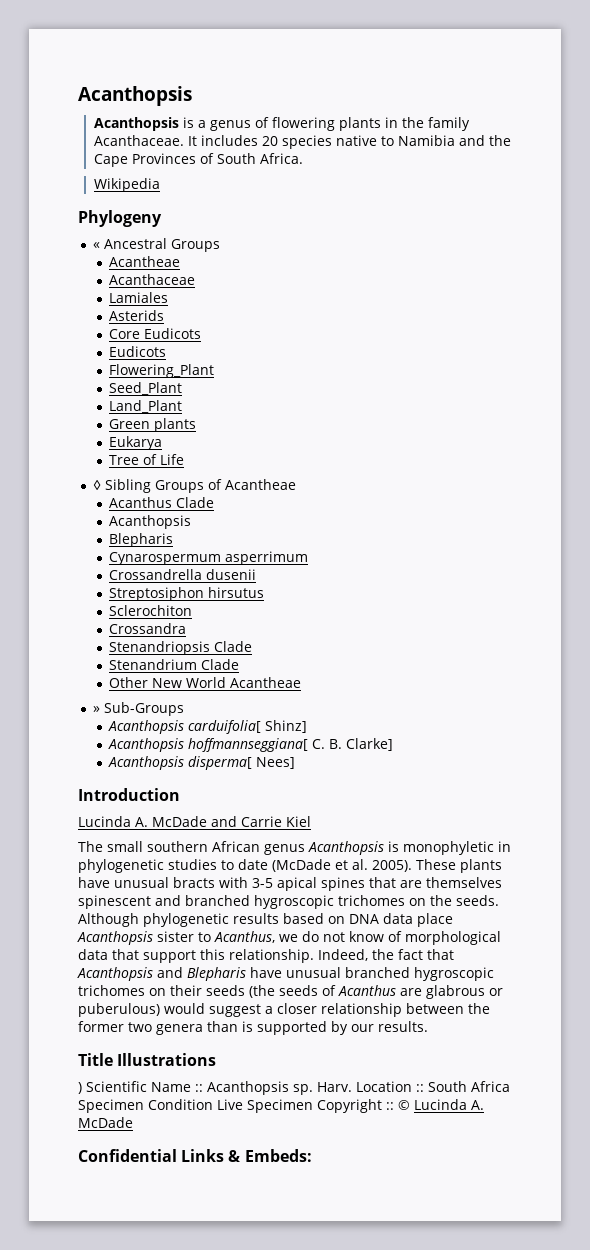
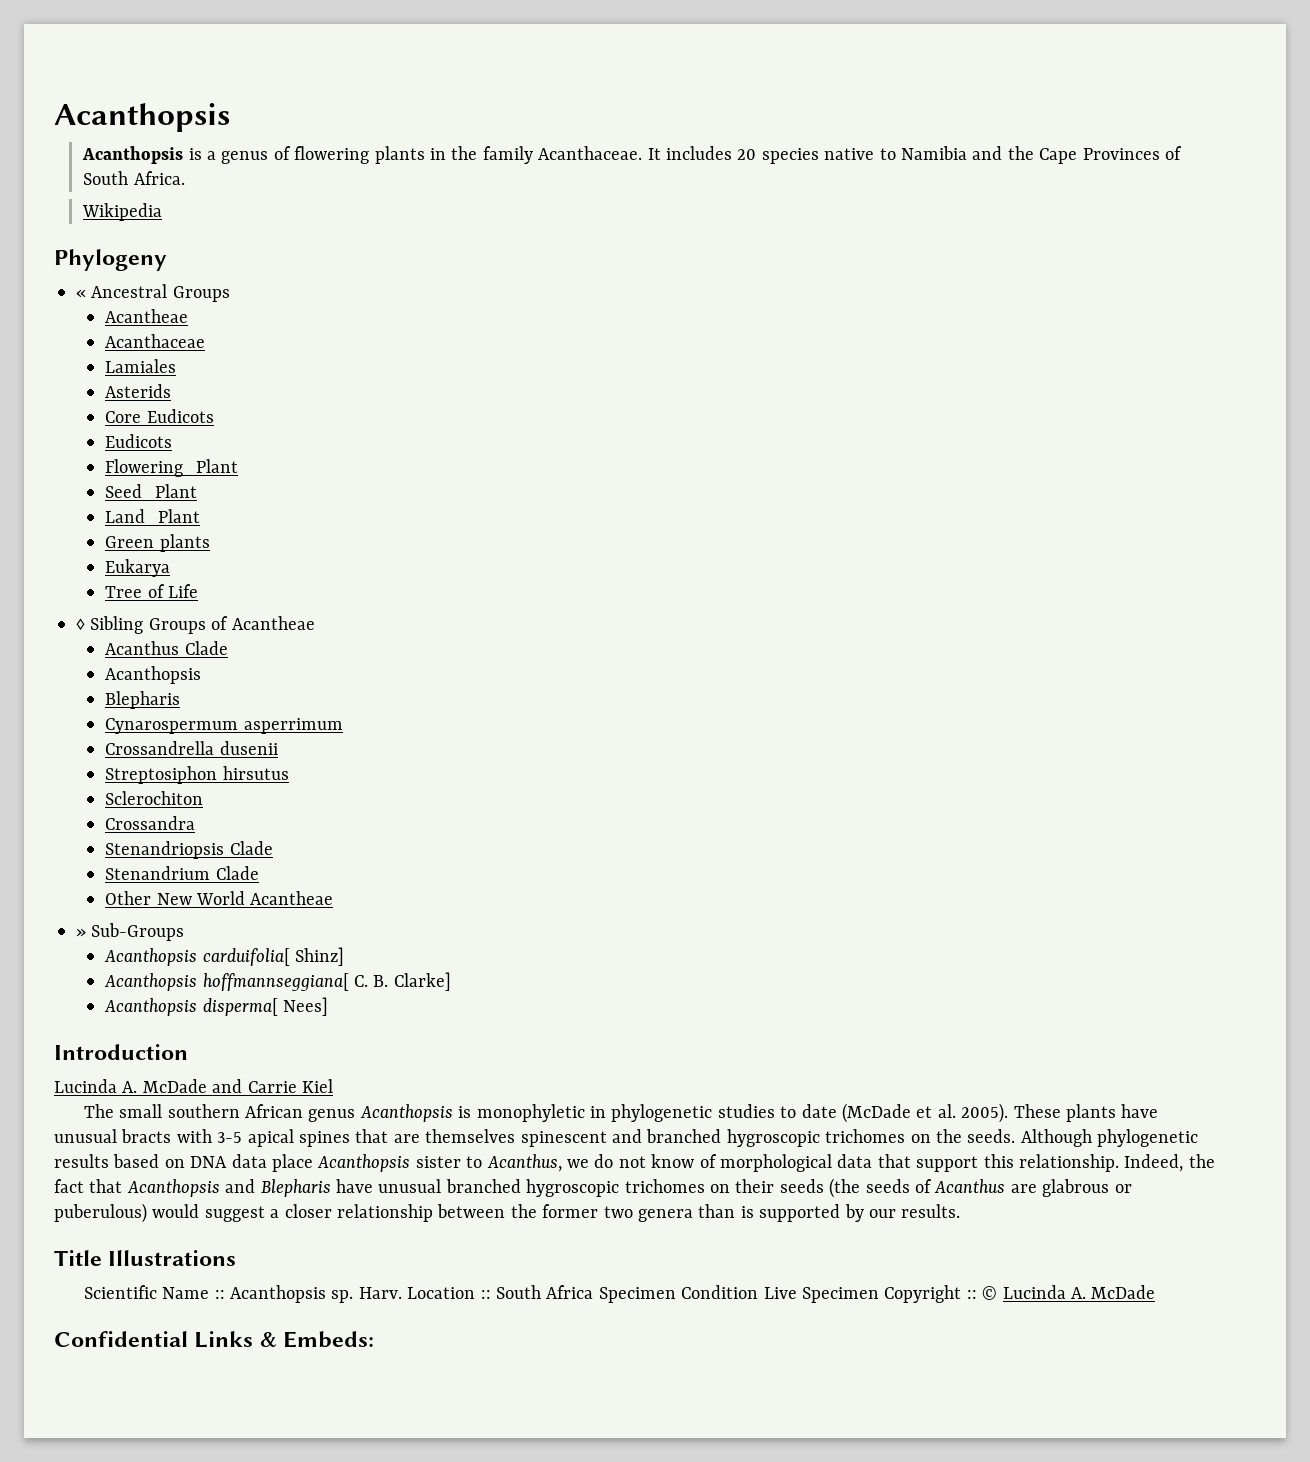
[78,1082,82,1094] ) -> (237, 1258) none

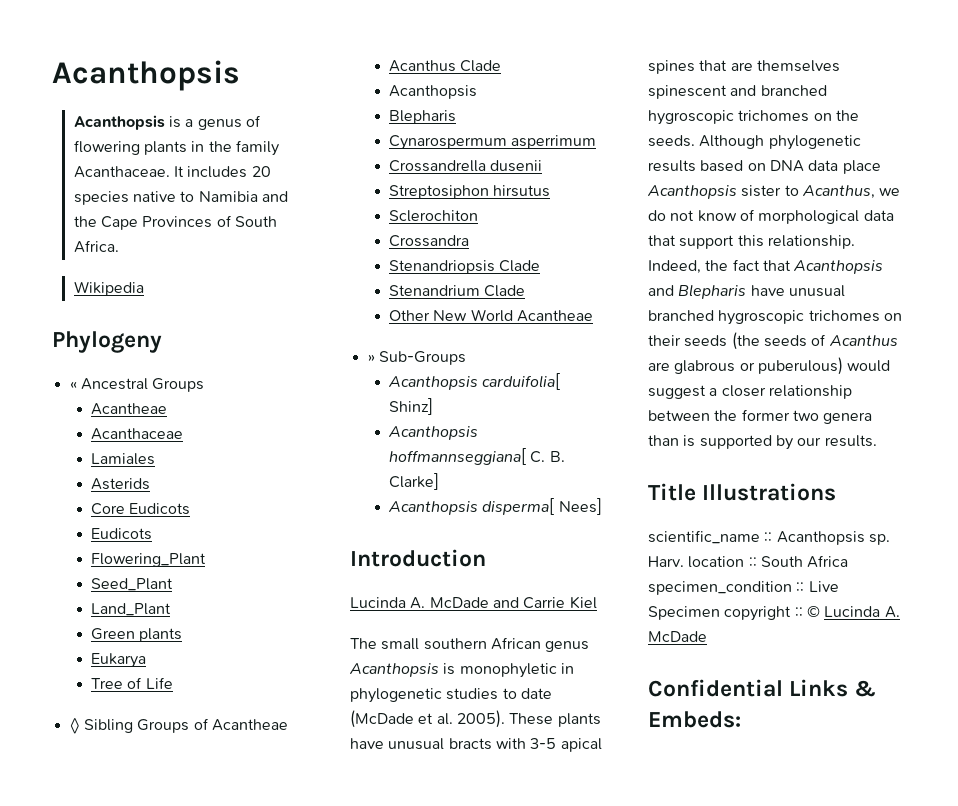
[83,1285,210,1299] Scientific Name -> [648,530,760,544] scientific_name
[407,1287,476,1299] Location -> [688,556,745,568] location
[598,1285,759,1303] Specimen Condition -> [648,581,805,595] specimen_condition ::
[884,1285,962,1303] Copyright -> [724,606,792,621] copyright

